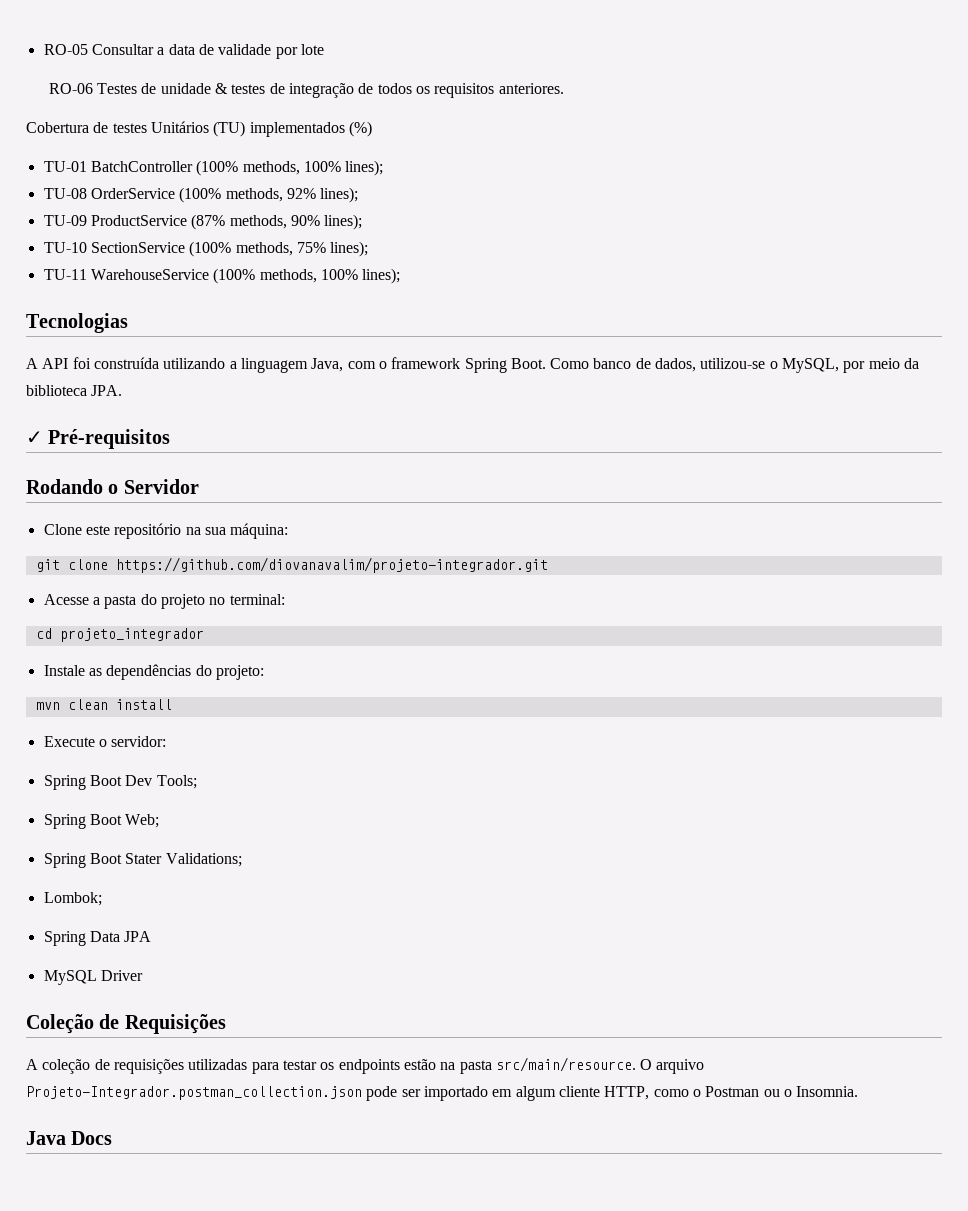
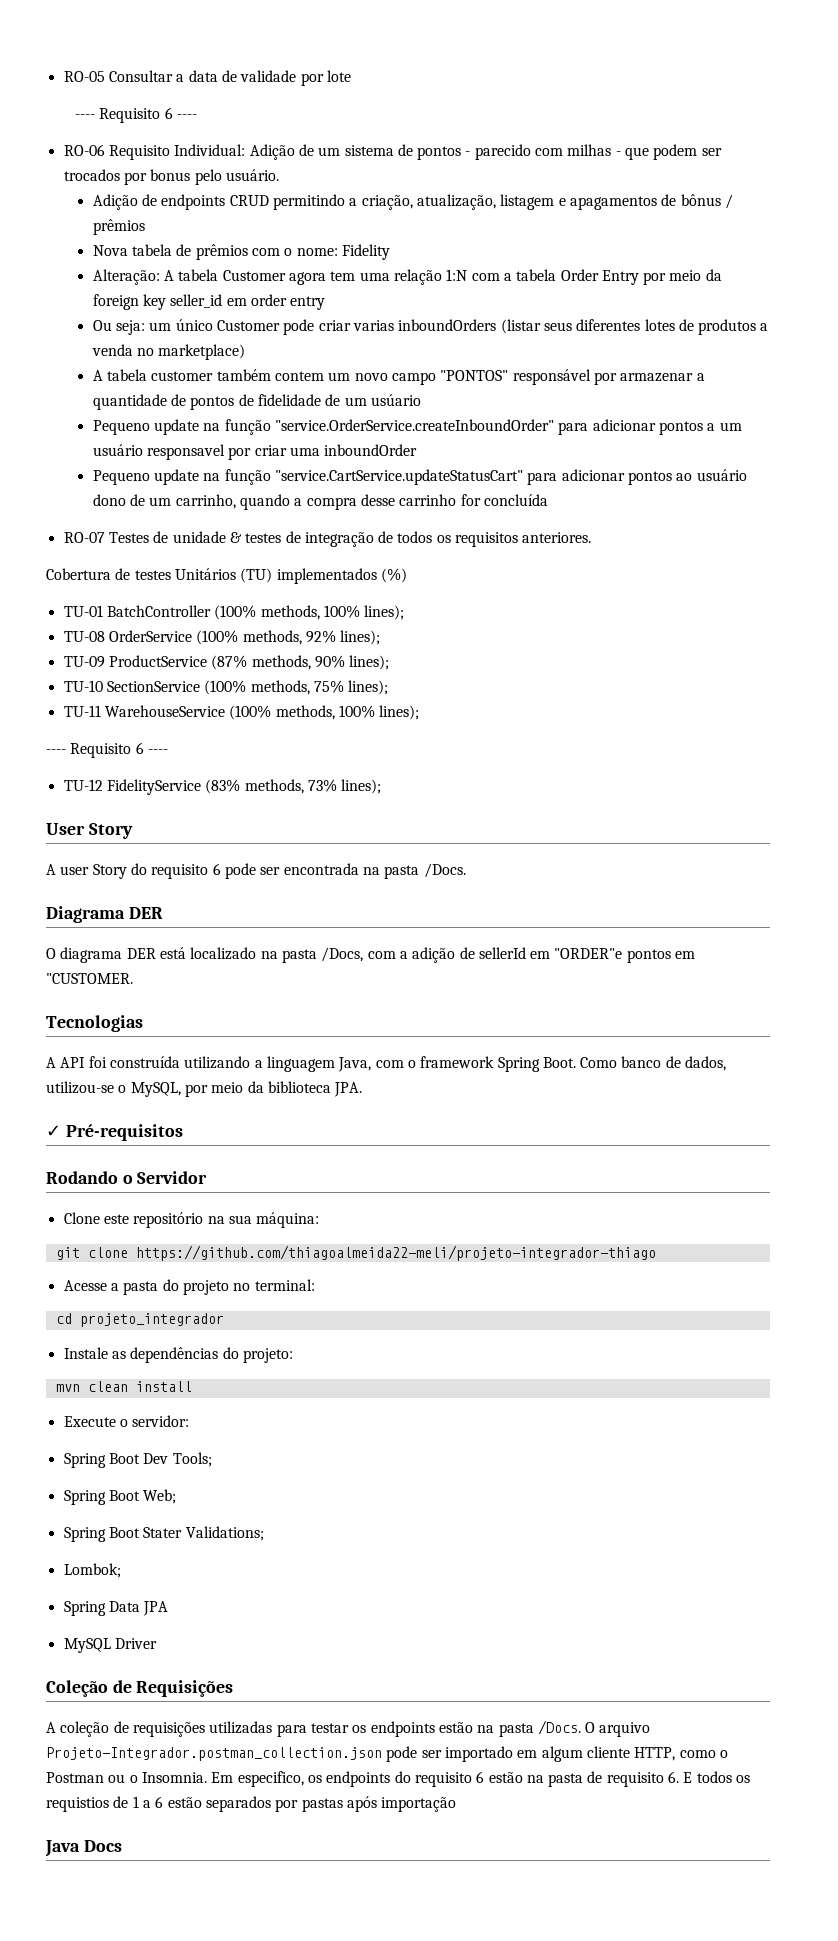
[48,83,93,94] RO-06 -> [75,107,198,123] [63,144,722,160] [63,169,279,185] [92,194,733,210] [92,219,145,235] [92,244,390,260] [92,269,722,285] [92,294,326,310] [92,319,769,335] [91,344,246,360] [92,369,705,385] [92,394,421,410] [92,419,742,435] [92,444,418,460] [92,469,747,485] [92,494,548,510] [63,532,105,543] ---- Requisito 6 ---- // RO-06 Requisito Individual: Adição de um sistema de pontos - parecido com milhas - que podem ser trocados por bonus pelo usuário. // Adição de endpoints CRUD permitindo a criação, atualização, listagem e apagamentos de bônus / prêmios // Nova tabela de prêmios com o nome: Fidelity // Alteração: A tabela Customer agora tem uma relação 1:N com a tabela Order Entry por meio da foreign key seller_id em order entry // Ou seja: um único Customer pode criar varias inboundOrders (listar seus diferentes lotes de produtos a venda no marketplace) // A tabela customer também contem um novo campo "PONTOS" responsável por armazenar a quantidade de pontos de fidelidade de um usúario // Pequeno update na função "service.OrderService.createInboundOrder" para adicionar pontos a um usuário responsavel por criar uma inboundOrder // Pequeno update na função "service.CartService.updateStatusCart" para adicionar pontos ao usuário dono de um carrinho, quando a compra desse carrinho for concluída // RO-07
(401, 276) none -> [46,742,168,758] [63,779,382,795] [46,823,133,839] [46,863,466,879] [46,906,163,923] [46,947,696,963] [46,973,133,984] // ---- Requisito 6 ---- // TU-12 FidelityService (83% methods, 73% lines); // User Story // A user Story do requisito 6 pode ser encontrada na pasta /Docs. // Diagrama DER // O diagrama DER está localizado na pasta /Docs, com a adição de sellerId em "ORDER"e pontos em "CUSTOMER.
[115,557,548,573] https://github.com/diovanavalim/projeto-integrador.git -> [135,1245,656,1261] https://github.com/thiagoalmeida22-meli/projeto-integrador-thiago
[495,1057,636,1072] src/main/resource. -> [537,1720,581,1735] /Docs.
(859, 1091) none -> [211,1771,751,1787] [46,1796,457,1812] Em especifico, os endpoints do requisito 6 estão na pasta de requisito 6. E todos os requistios de 1 a 6 estão separados por pastas após importação

